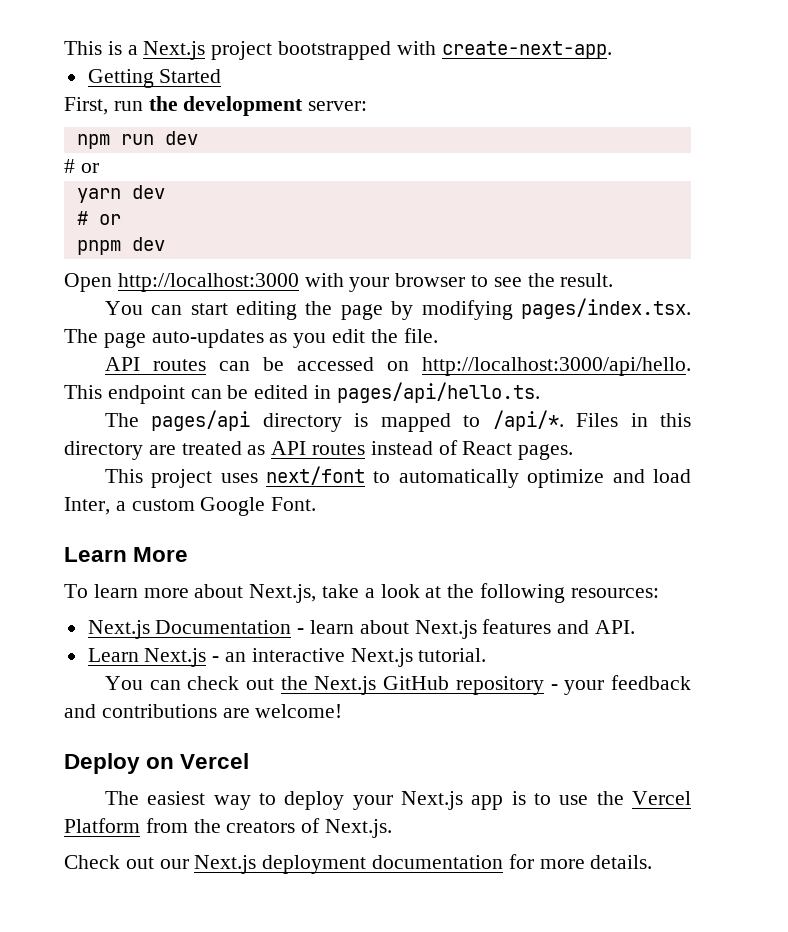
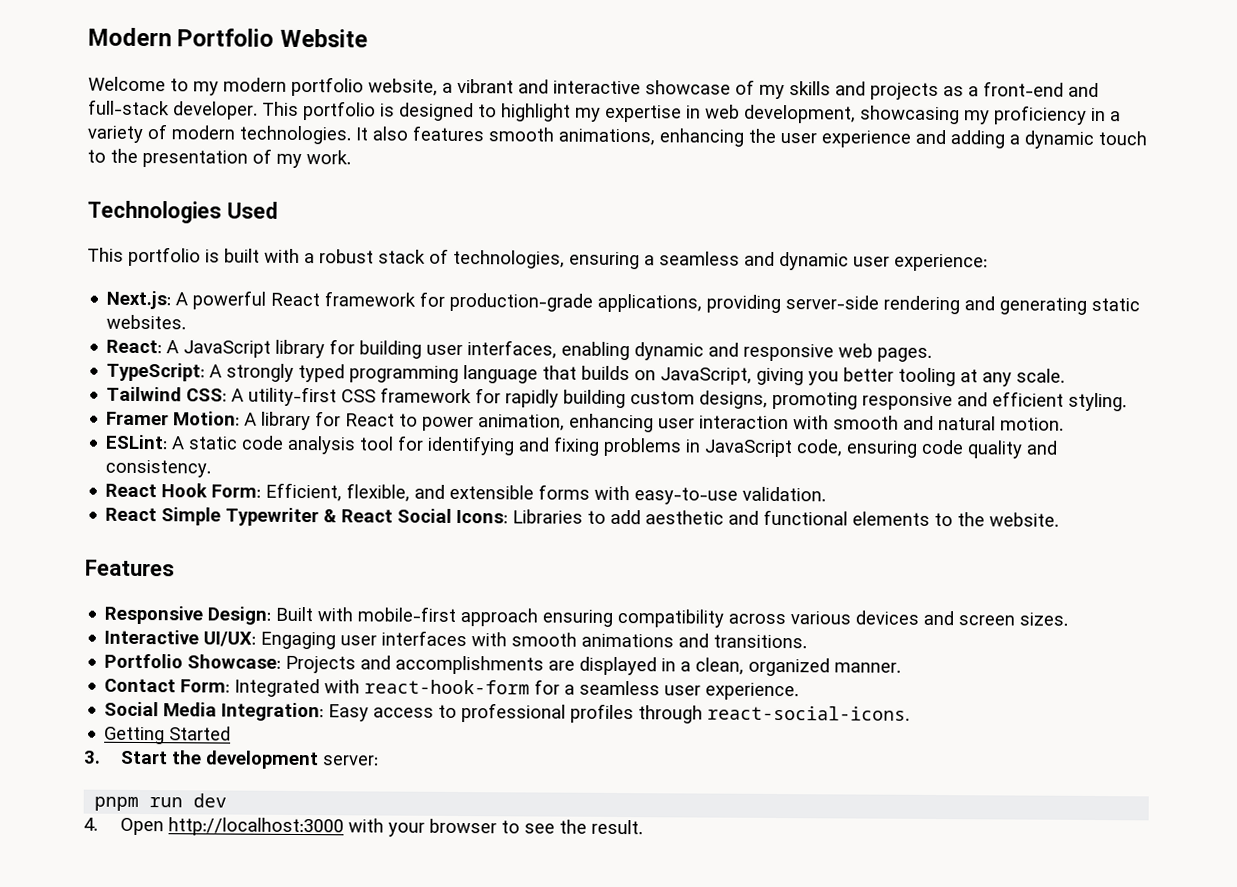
[64,41,612,60] This is a Next.js project bootstrapped with create-next-app. -> [88,27,368,48] [88,76,1099,101] [88,99,1121,125] [87,124,1147,149] [87,148,351,169] [87,200,278,224] [87,246,988,272] [106,290,1141,315] [106,314,187,330] [106,339,933,362] [106,362,1066,387] [106,386,1128,412] [106,411,1065,433] [105,434,1059,459] [105,459,212,478] [105,482,827,505] [105,507,1060,527] [85,559,175,577] [104,605,1069,628] [104,629,808,650] [104,653,902,677] [104,678,800,701] [104,701,911,724] Modern Portfolio Website // Welcome to my modern portfolio website, a vibrant and interactive showcase of my skills and projects as a front-end and full-stack developer. This portfolio is designed to highlight my expertise in web development, showcasing my proficiency in a variety of modern technologies. It also features smooth animations, enhancing the user experience and adding a dynamic touch to the presentation of my work. // Technologies Used // This portfolio is built with a robust stack of technologies, ensuring a seamless and dynamic user experience: // Next.js: A powerful React framework for production-grade applications, providing server-side rendering and generating static websites. // React: A JavaScript library for building user interfaces, enabling dynamic and responsive web pages. // TypeScript: A strongly typed programming language that builds on JavaScript, giving you better tooling at any scale. // Tailwind CSS: A utility-first CSS framework for rapidly building custom designs, promoting responsive and efficient styling. // Framer Motion: A library for React to power animation, enhancing user interaction with smooth and natural motion. // ESLint: A static code analysis tool for identifying and fixing problems in JavaScript code, ensuring code quality and consistency. // React Hook Form: Efficient, flexible, and extensible forms with easy-to-use validation. // React Simple Typewriter & React Social Icons: Libraries to add aesthetic and functional elements to the website. // Features // Responsive Design: Built with mobile-first approach ensuring compatibility across various devices and screen sizes. // Interactive UI/UX: Engaging user interfaces with smooth animations and transitions. // Portfolio Showcase: Projects and accomplishments are displayed in a clean, organized manner. // Contact Form: Integrated with react-hook-form for a seamless user experience. // Social Media Integration: Easy access to professional profiles through react-social-icons.
[64,97,143,115] First, run -> [83,750,168,765] 3. Start
[76,134,110,149] npm -> [94,796,140,811] pnpm
[64,159,99,173] [76,185,165,203] [76,211,121,225] [76,237,165,255] # or // yarn dev // # or // pnpm dev // -> [83,817,98,831] 4.
[104,298,691,320] [64,328,438,348] [104,357,691,376] [64,382,540,404] [104,410,691,432] [64,440,574,460] [104,466,691,488] [64,497,317,516] [64,547,189,562] [64,583,659,603] [87,619,636,639] [87,648,487,667] [104,675,691,695] [64,704,343,718] [64,753,250,774] [104,791,692,810] [64,818,393,838] [64,854,653,874] // You can start editing the page by modifying pages/index.tsx. The page auto-updates as you edit the file. // API routes can be accessed on http://localhost:3000/api/hello. This endpoint can be edited in pages/api/hello.ts. // The pages/api directory is mapped to /api/*. Files in this directory are treated as API routes instead of React pages. // This project uses next/font to automatically optimize and load Inter, a custom Google Font. // Learn More // To learn more about Next.js, take a look at the following resources: // Next.js Documentation - learn about Next.js features and API. // Learn Next.js - an interactive Next.js tutorial. // You can check out the Next.js GitHub repository - your feedback and contributions are welcome! // Deploy on Vercel // The easiest way to deploy your Next.js app is to use the Vercel Platform from the creators of Next.js. // Check out our Next.js deployment documentation for more details. -> (643, 827) none

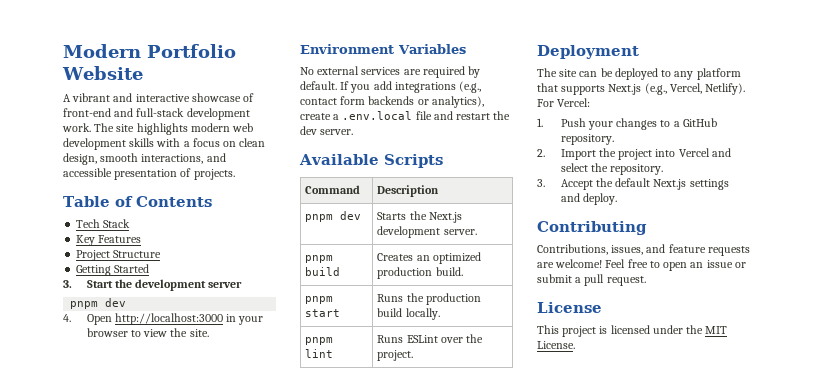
[88,76,453,97] Welcome to my modern portfolio website, a -> [63,94,71,102] A
[759,81,1099,101] [88,99,1121,125] [87,124,1147,149] [87,148,351,169] [87,200,278,224] [87,246,988,272] [106,290,1141,315] [106,314,187,330] [106,339,933,362] [106,362,1066,387] [106,386,1128,412] [106,411,1065,433] [105,434,1059,459] [105,459,212,478] [105,482,827,505] [105,507,1060,527] [85,559,175,577] [104,605,1069,628] [104,629,808,650] [104,653,902,677] [104,678,800,701] [104,701,911,724] my skills and projects as a front-end and full-stack developer. This portfolio is designed to highlight my expertise in web development, showcasing my proficiency in a variety of modern technologies. It also features smooth animations, enhancing the user experience and adding a dynamic touch to the presentation of my work. // Technologies Used // This portfolio is built with a robust stack of technologies, ensuring a seamless and dynamic user experience: // Next.js: A powerful React framework for production-grade applications, providing server-side rendering and generating static websites. // React: A JavaScript library for building user interfaces, enabling dynamic and responsive web pages. // TypeScript: A strongly typed programming language that builds on JavaScript, giving you better tooling at any scale. // Tailwind CSS: A utility-first CSS framework for rapidly building custom designs, promoting responsive and efficient styling. // Framer Motion: A library for React to power animation, enhancing user interaction with smooth and natural motion. // ESLint: A static code analysis tool for identifying and fixing problems in JavaScript code, ensuring code quality and consistency. // React Hook Form: Efficient, flexible, and extensible forms with easy-to-use validation. // React Simple Typewriter & React Social Icons: Libraries to add aesthetic and functional elements to the website. // Features // Responsive Design: Built with mobile-first approach ensuring compatibility across various devices and screen sizes. // Interactive UI/UX: Engaging user interfaces with smooth animations and transitions. // Portfolio Showcase: Projects and accomplishments are displayed in a clean, organized manner. // Contact Form: Integrated with react-hook-form for a seamless user experience. // Social Media Integration: Easy access to professional profiles through react-social-icons. -> [63,108,250,120] [62,123,254,135] [63,138,266,150] [63,153,226,165] [63,168,235,180] [63,196,212,207] [76,219,131,228] [76,235,142,246] [76,250,162,261] front-end and full-stack development work. The site highlights modern web development skills with a focus on clean design, smooth interactions, and accessible presentation of projects. // Table of Contents // Tech Stack // Key Features // Project Structure
[321,755,379,766] [94,796,184,811] server: // pnpm run -> [208,281,243,288] [70,301,99,309] server // pnpm
[347,818,384,833] with -> [226,314,237,322] in
[523,819,643,835] see the result. -> [143,328,209,337] [300,44,466,54] [300,66,481,78] [300,81,482,93] [300,96,484,108] [300,111,511,120] [300,126,354,135] [299,154,443,168] [305,185,361,194] [377,185,440,197] [305,211,362,222] [377,211,462,223] [377,226,477,238] [305,255,334,263] [305,267,341,276] [377,252,481,264] [377,267,463,279] [305,296,334,304] [305,309,341,317] [377,293,481,305] [377,308,440,320] [305,337,334,345] [305,349,334,358] [377,334,484,343] [377,350,414,361] [537,45,639,59] [537,68,741,80] [537,83,746,95] [537,98,591,107] [537,118,717,130] [560,134,614,145] [537,148,731,160] [560,163,664,175] [537,178,729,190] [560,193,617,205] [537,221,647,235] [537,244,750,256] [537,259,746,271] [537,274,646,286] [537,302,602,313] [537,325,728,337] [537,341,575,349] view the site. // Environment Variables // No external services are required by default. If you add integrations (e.g., contact form backends or analytics), create a .env.local file and restart the dev server. // Available Scripts // Command | Description // pnpm dev | Starts the Next.js development server. // pnpm build | Creates an optimized production build. // pnpm start | Runs the production build locally. // pnpm lint | Runs ESLint over the project. // Deployment // The site can be deployed to any platform that supports Next.js (e.g., Vercel, Netlify). For Vercel: // 1. Push your changes to a GitHub repository. // 2. Import the project into Vercel and select the repository. // 3. Accept the default Next.js settings and deploy. // Contributing // Contributions, issues, and feature requests are welcome! Feel free to open an issue or submit a pull request. // License // This project is licensed under the MIT License.

